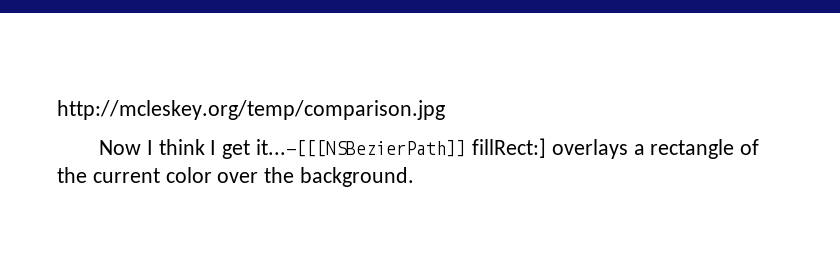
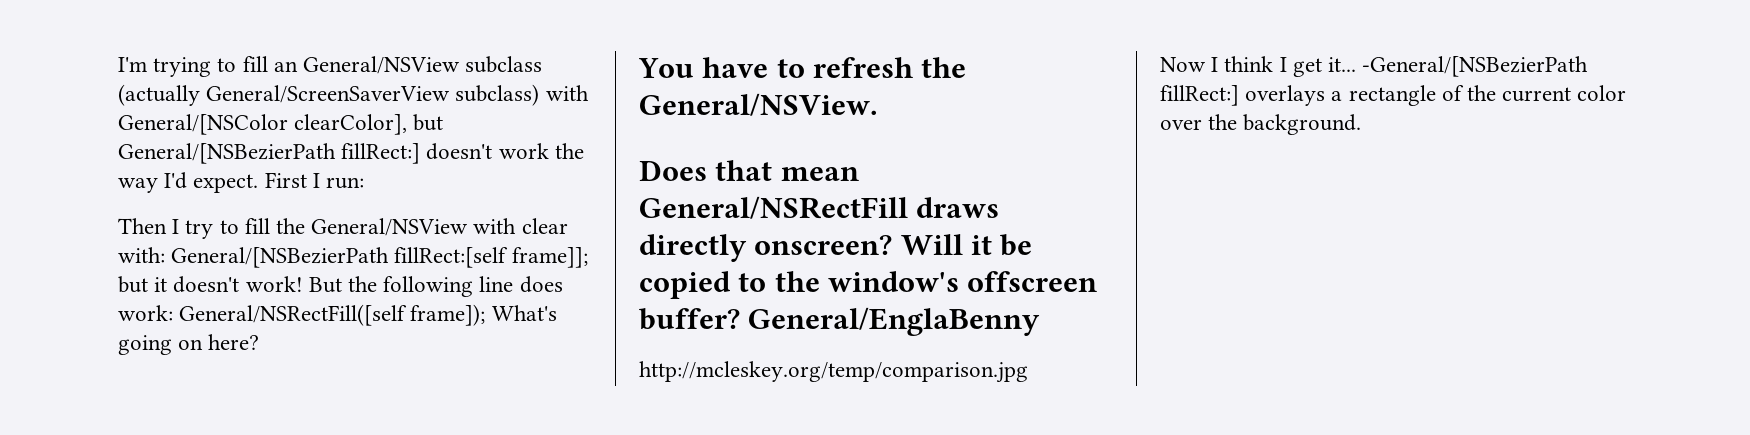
(57, 110) none -> [118,56,543,77] [118,84,589,106] [118,114,444,135] [118,143,584,164] [118,172,365,193] [118,218,568,239] [118,247,588,268] [118,276,563,297] [118,304,557,326] [118,334,260,355] [638,57,967,78] [639,93,878,116] [639,160,859,181] [639,196,1000,219] [639,234,1033,262] [639,271,1098,299] [639,307,1041,336] I'm trying to fill an General/NSView subclass (actually General/ScreenSaverView subclass) with General/[NSColor clearColor], but General/[NSBezierPath fillRect:] doesn't work the way I'd expect. First I run: // Then I try to fill the General/NSView with clear with: General/[NSBezierPath fillRect:[self frame]]; but it doesn't work! But the following line does work: General/NSRectFill([self frame]); What's going on here? // You have to refresh the General/NSView. // Does that mean General/NSRectFill draws directly onscreen? Will it be copied to the window's offscreen buffer? General/EnglaBenny //
[256,139,467,157] it...-[[[NSBezierPath]] -> [1328,56,1589,77] it... -General/[NSBezierPath

